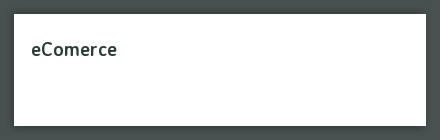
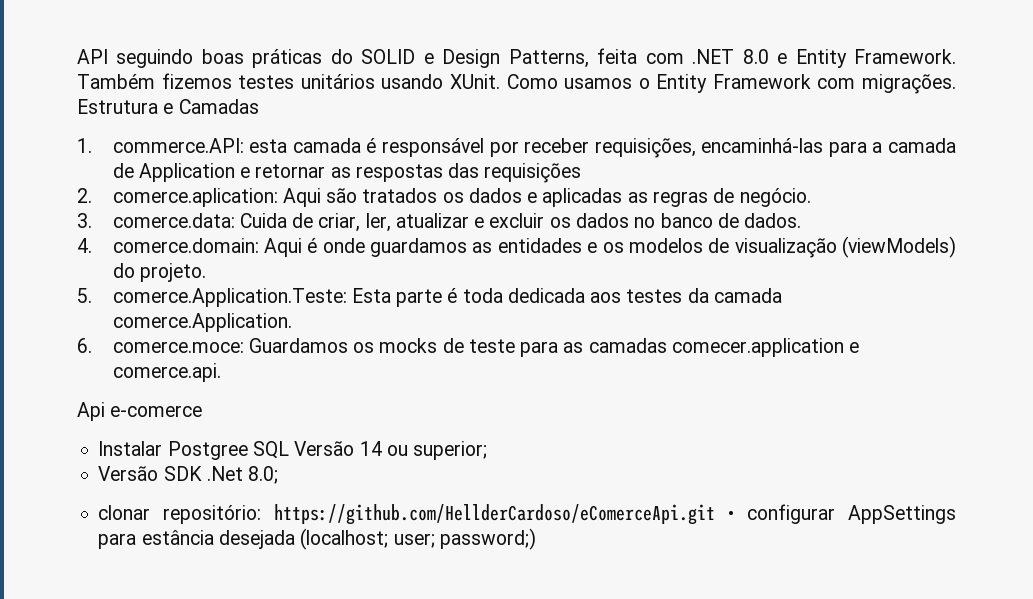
[31,42,117,56] eComerce -> [77,48,957,68] [77,73,957,94] [77,99,259,114] [77,138,957,158] [112,163,582,183] [77,188,811,207] [77,213,802,232] [77,236,956,258] [112,263,206,282] [77,288,783,307] [112,313,292,332] [77,338,860,357] [112,363,221,382] [77,402,203,421] [98,441,488,460] [98,466,279,484] [98,504,956,525] [98,528,536,550] API seguindo boas práticas do SOLID e Design Patterns, feita com .NET 8.0 e Entity Framework. Também fizemos testes unitários usando XUnit. Como usamos o Entity Framework com migrações. Estrutura e Camadas // 1. commerce.API: esta camada é responsável por receber requisições, encaminhá-las para a camada de Application e retornar as respostas das requisições // 2. comerce.aplication: Aqui são tratados os dados e aplicadas as regras de negócio. // 3. comerce.data: Cuida de criar, ler, atualizar e excluir os dados no banco de dados. // 4. comerce.domain: Aqui é onde guardamos as entidades e os modelos de visualização (viewModels) do projeto. // 5. comerce.Application.Teste: Esta parte é toda dedicada aos testes da camada comerce.Application. // 6. comerce.moce: Guardamos os mocks de teste para as camadas comecer.application e comerce.api. // Api e-comerce // Instalar Postgree SQL Versão 14 ou superior; // Versão SDK .Net 8.0; // clonar repositório: https://github.com/HellderCardoso/eComerceApi.git • configurar AppSettings para estância desejada (localhost; user; password;)

